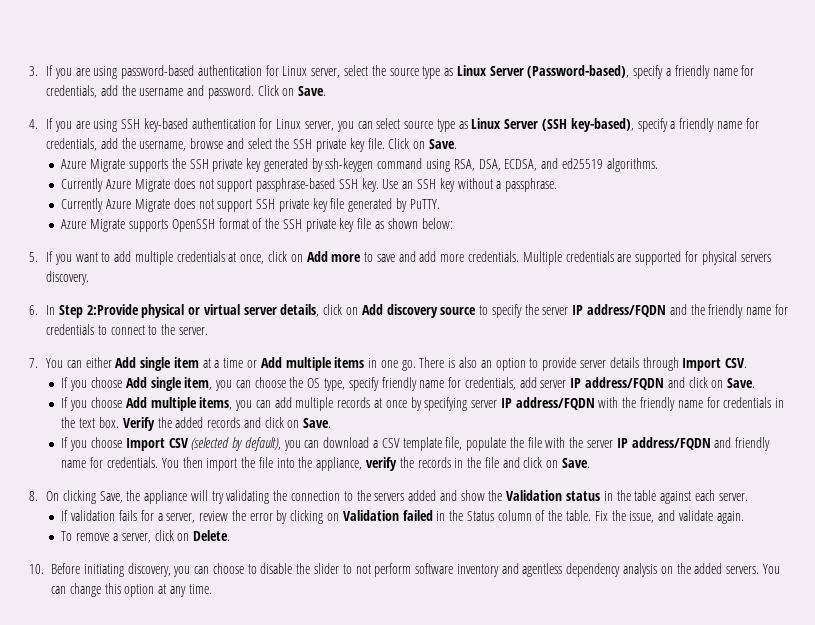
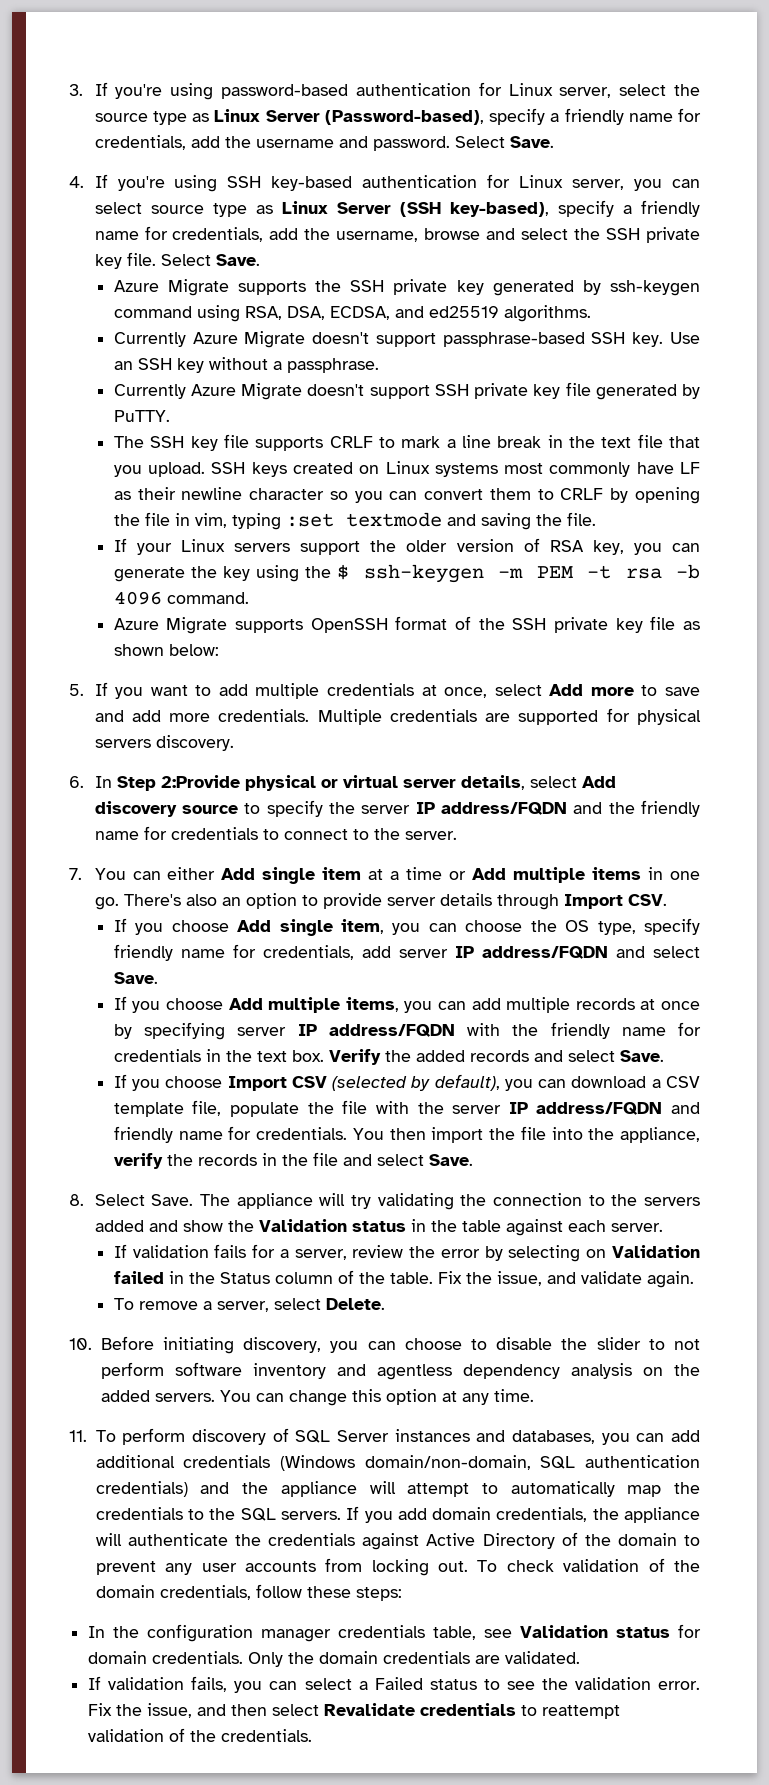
[54,68,90,79] you are -> [115,84,163,99] you're
[257,85,295,96] Click on -> [454,136,505,148] Select
[54,121,90,132] you are -> [117,176,165,191] you're
[388,138,426,149] Click on -> [160,254,211,266] Select
[173,178,214,189] does not -> [312,332,370,344] doesn't
[173,198,214,209] does not -> [307,384,365,396] doesn't
(440, 204) none -> [113,434,700,451] [113,461,700,477] [113,487,700,504] [113,512,596,530] [113,538,701,555] [113,564,700,583] [113,591,249,605] // The SSH key file supports CRLF to mark a line break in the text file that you upload. SSH keys created on Linux systems most commonly have LF as their newline character so you can convert them to CRLF by opening the file in vim, typing :set textmode and saving the file. // If your Linux servers support the older version of RSA key, you can generate the key using the $ ssh-keygen -m PEM -t rsa -b 4096 command.
[268,251,303,262] click on -> [494,684,542,696] select
[323,304,359,315] click on -> [529,776,577,788] select
[419,357,456,368] There is -> [123,894,181,906] There's
[688,377,724,388] click on -> [652,946,700,958] select
[264,417,300,428] click on -> [567,1050,615,1062] select
[523,457,559,468] click on -> [376,1154,424,1166] select
[46,490,141,504] On clicking Save, the -> [94,1194,230,1206] Select Save. The
[290,510,324,524] clicking -> [508,1245,581,1262] selecting
[154,530,190,541] click on -> [273,1298,321,1310] select
(212, 589) none -> [69,1428,700,1445] [95,1455,700,1471] [95,1481,701,1497] [95,1506,700,1523] [95,1532,700,1550] [95,1558,700,1576] [95,1584,402,1601] [88,1624,701,1642] [88,1651,581,1667] [88,1676,701,1693] [88,1703,621,1719] [88,1728,313,1742] // 11. To perform discovery of SQL Server instances and databases, you can add additional credentials (Windows domain/non-domain, SQL authentication credentials) and the appliance will attempt to automatically map the credentials to the SQL servers. If you add domain credentials, the appliance will authenticate the credentials against Active Directory of the domain to prevent any user accounts from locking out. To check validation of the domain credentials, follow these steps: // In the configuration manager credentials table, see Validation status for domain credentials. Only the domain credentials are validated. // If validation fails, you can select a Failed status to see the validation error. Fix the issue, and then select Revalidate credentials to reattempt validation of the credentials.

